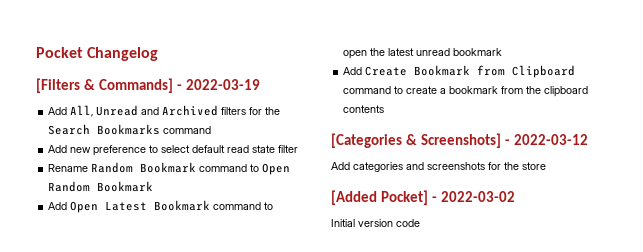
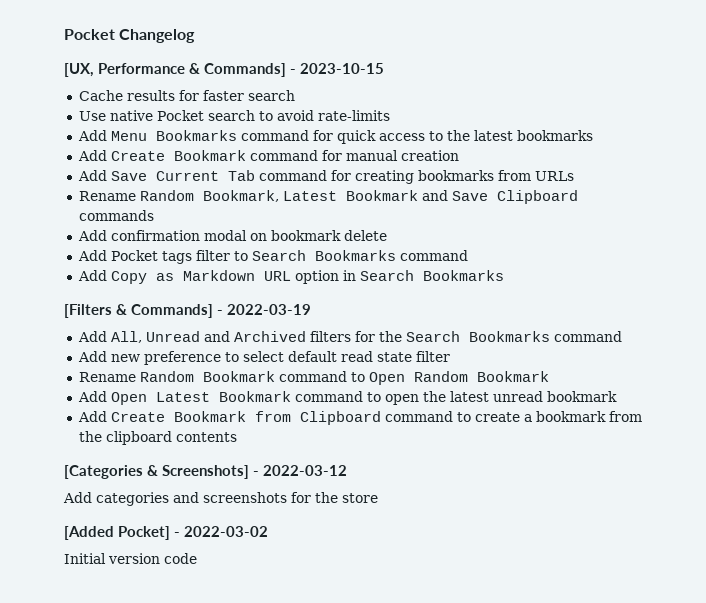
(159, 54) none -> [64,63,385,77] [78,90,295,101] [78,110,390,121] [77,130,593,144] [77,150,459,161] [77,170,574,184] [78,190,578,204] [78,210,154,221] [77,230,387,241] [77,250,468,264] [77,270,504,284] // [UX, Performance & Commands] - 2023-10-15 // Cache results for faster search // Use native Pocket search to avoid rate-limits // Add Menu Bookmarks command for quick access to the latest bookmarks // Add Create Bookmark command for manual creation // Add Save Current Tab command for creating bookmarks from URLs // Rename Random Bookmark, Latest Bookmark and Save Clipboard commands // Add confirmation modal on bookmark delete // Add Pocket tags filter to Search Bookmarks command // Add Copy as Markdown URL option in Search Bookmarks

